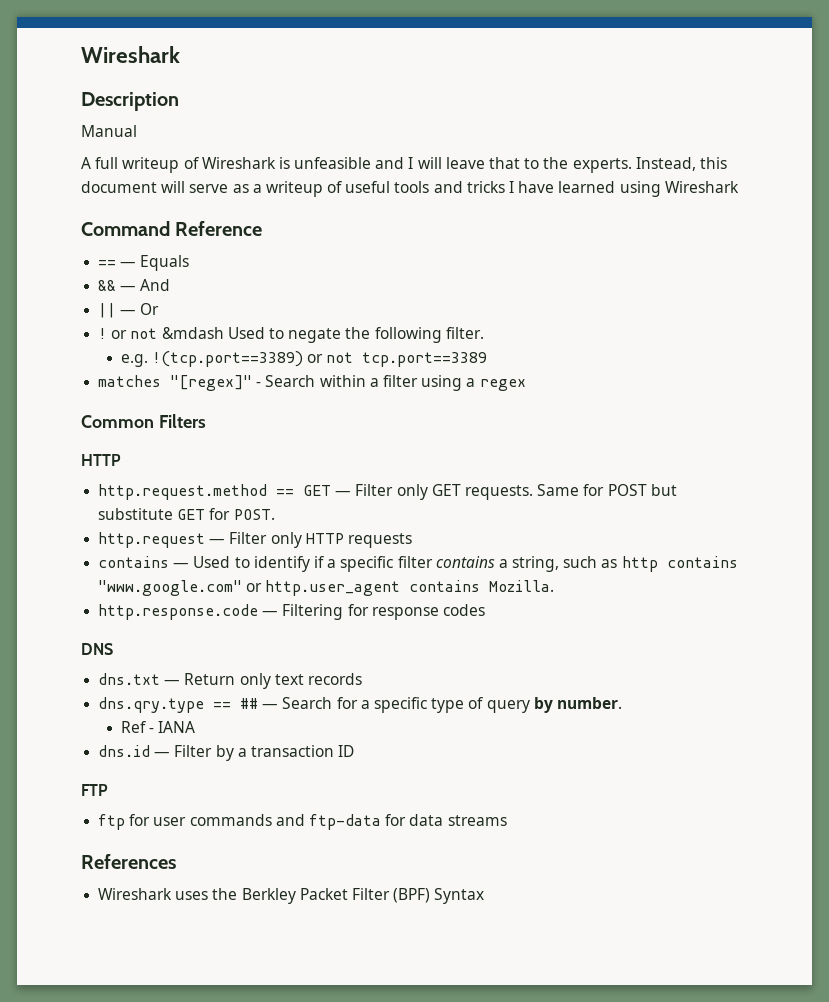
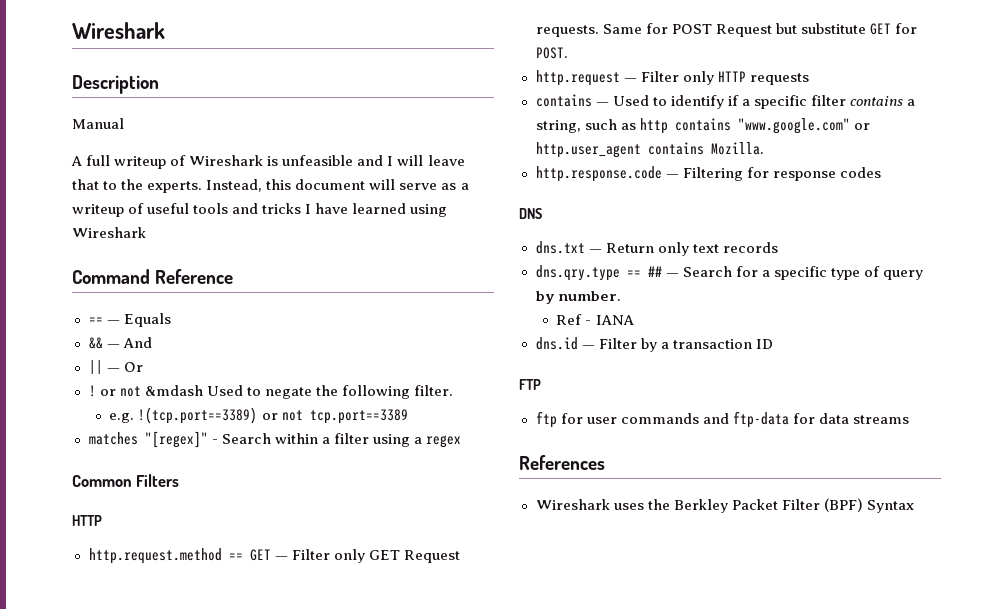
(461, 490) none -> [403,550,460,563] Request
(647, 490) none -> [715,24,772,37] Request

